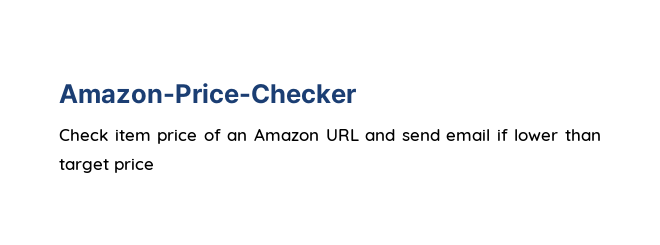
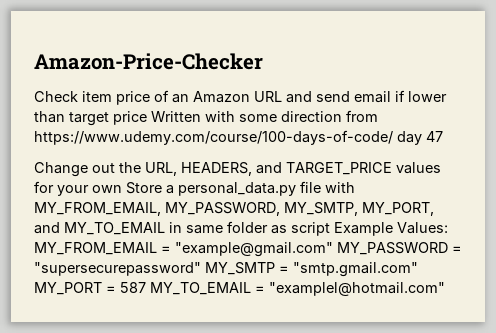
(154, 165) none -> [151,110,378,122] [34,130,443,145] [34,162,441,177] [34,181,355,196] [34,202,434,216] [34,221,448,236] [34,242,462,257] [34,262,418,277] [34,282,445,296] Written with some direction from https://www.udemy.com/course/100-days-of-code/ day 47 // Change out the URL, HEADERS, and TARGET_PRICE values for your own Store a personal_data.py file with MY_FROM_EMAIL, MY_PASSWORD, MY_SMTP, MY_PORT, and MY_TO_EMAIL in same folder as script Example Values: MY_FROM_EMAIL = "example@gmail.com" MY_PASSWORD = "supersecurepassword" MY_SMTP = "smtp.gmail.com" MY_PORT = 587 MY_TO_EMAIL = "examplel@hotmail.com"

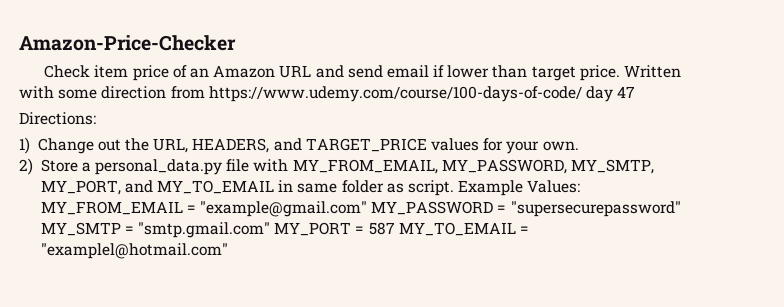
[113,111,147,125] price -> [579,65,620,81] price.
(443, 136) none -> [19,112,96,125] [19,137,30,154] Directions: // 1)
[92,185,122,193] own -> [542,141,579,151] [19,158,33,175] own. // 2)
[291,222,330,236] script -> [408,180,455,196] script.

